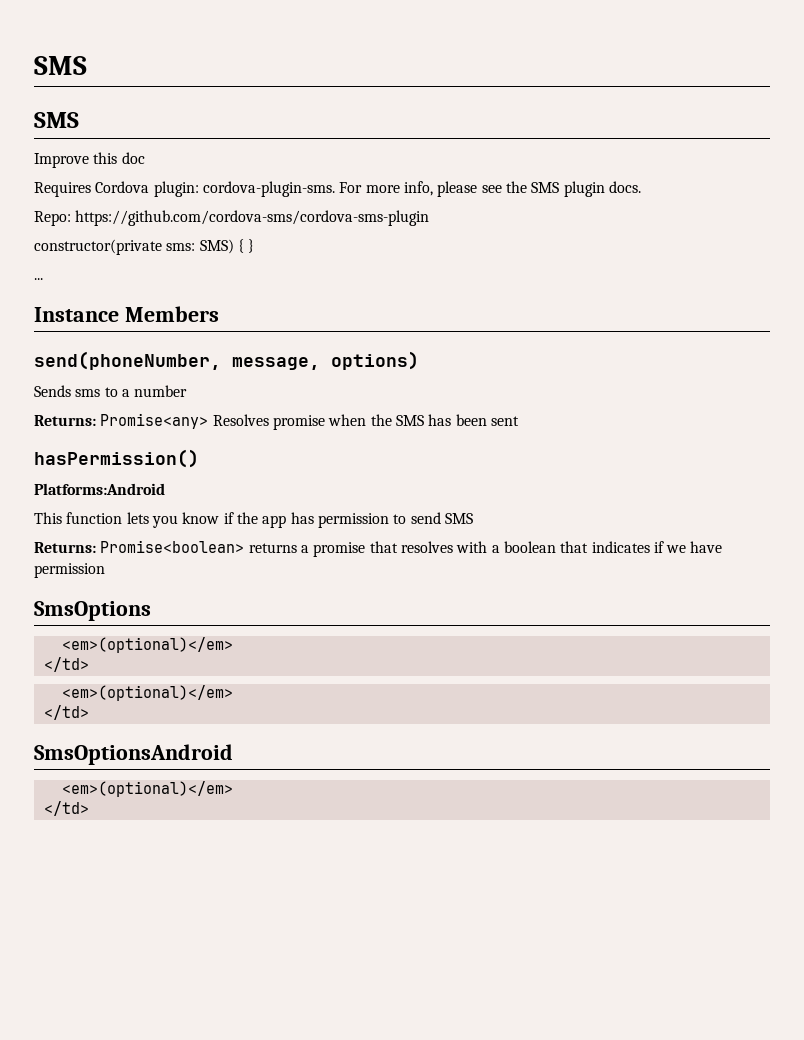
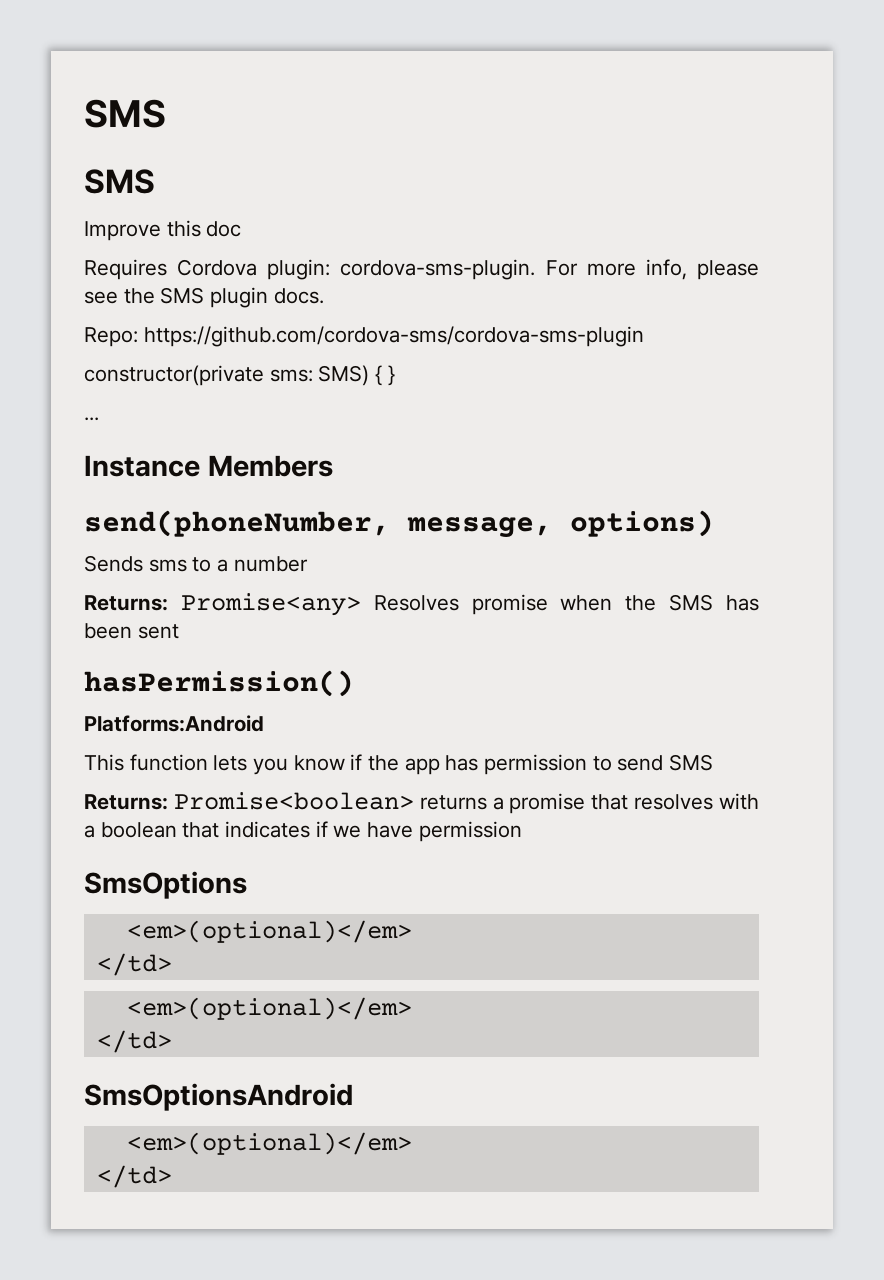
[202,181,335,197] cordova-plugin-sms. -> [340,259,536,280] cordova-sms-plugin.

